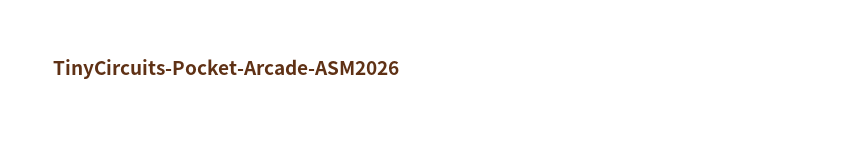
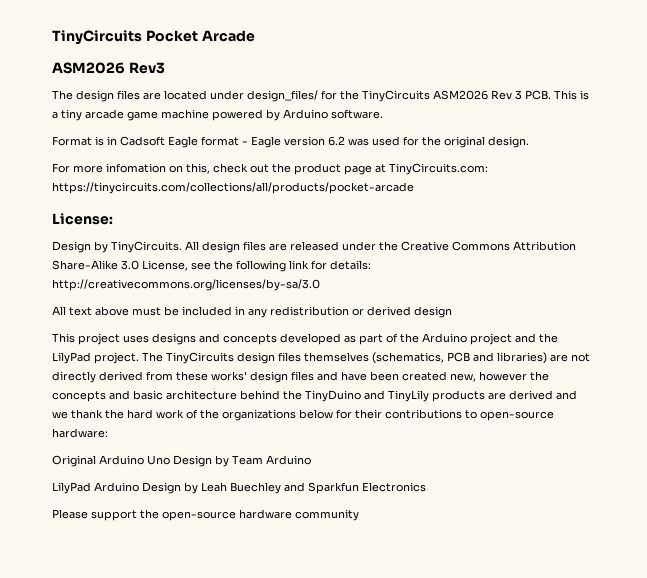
[53,59,399,79] TinyCircuits-Pocket-Arcade-ASM2026 -> [52,30,255,45] [52,62,165,74] [52,90,589,102] [52,109,383,121] [52,136,529,148] [52,163,488,175] [52,182,414,194] [52,213,113,225] [52,241,576,253] [52,260,371,272] [52,279,320,291] [52,306,452,318] [52,333,558,345] [52,352,590,364] [52,371,549,383] [52,390,577,402] [52,409,554,421] [52,428,108,438] [52,455,311,467] [52,482,426,494] [52,509,359,521] TinyCircuits Pocket Arcade // ASM2026 Rev3 // The design files are located under design_files/ for the TinyCircuits ASM2026 Rev 3 PCB. This is a tiny arcade game machine powered by Arduino software. // Format is in Cadsoft Eagle format - Eagle version 6.2 was used for the original design. // For more infomation on this, check out the product page at TinyCircuits.com: https://tinycircuits.com/collections/all/products/pocket-arcade // License: // Design by TinyCircuits. All design files are released under the Creative Commons Attribution Share-Alike 3.0 License, see the following link for details: http://creativecommons.org/licenses/by-sa/3.0 // All text above must be included in any redistribution or derived design // This project uses designs and concepts developed as part of the Arduino project and the LilyPad project. The TinyCircuits design files themselves (schematics, PCB and libraries) are not directly derived from these works' design files and have been created new, however the concepts and basic architecture behind the TinyDuino and TinyLily products are derived and we thank the hard work of the organizations below for their contributions to open-source hardware: // Original Arduino Uno Design by Team Arduino // LilyPad Arduino Design by Leah Buechley and Sparkfun Electronics // Please support the open-source hardware community

